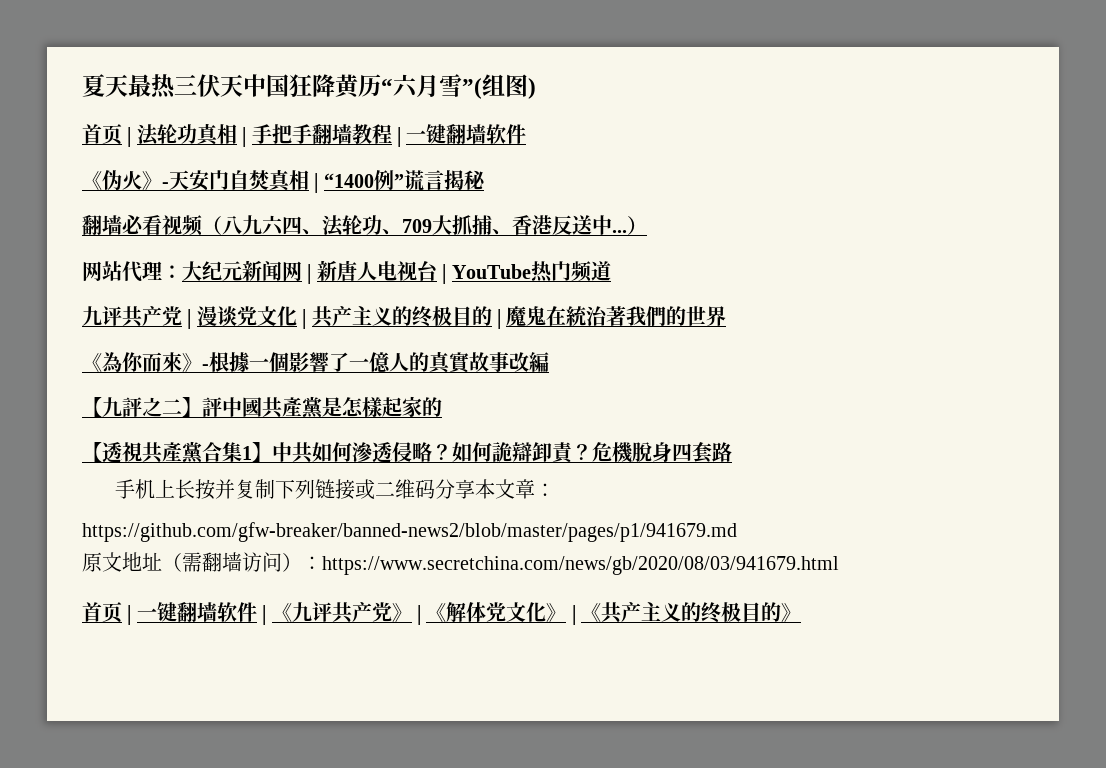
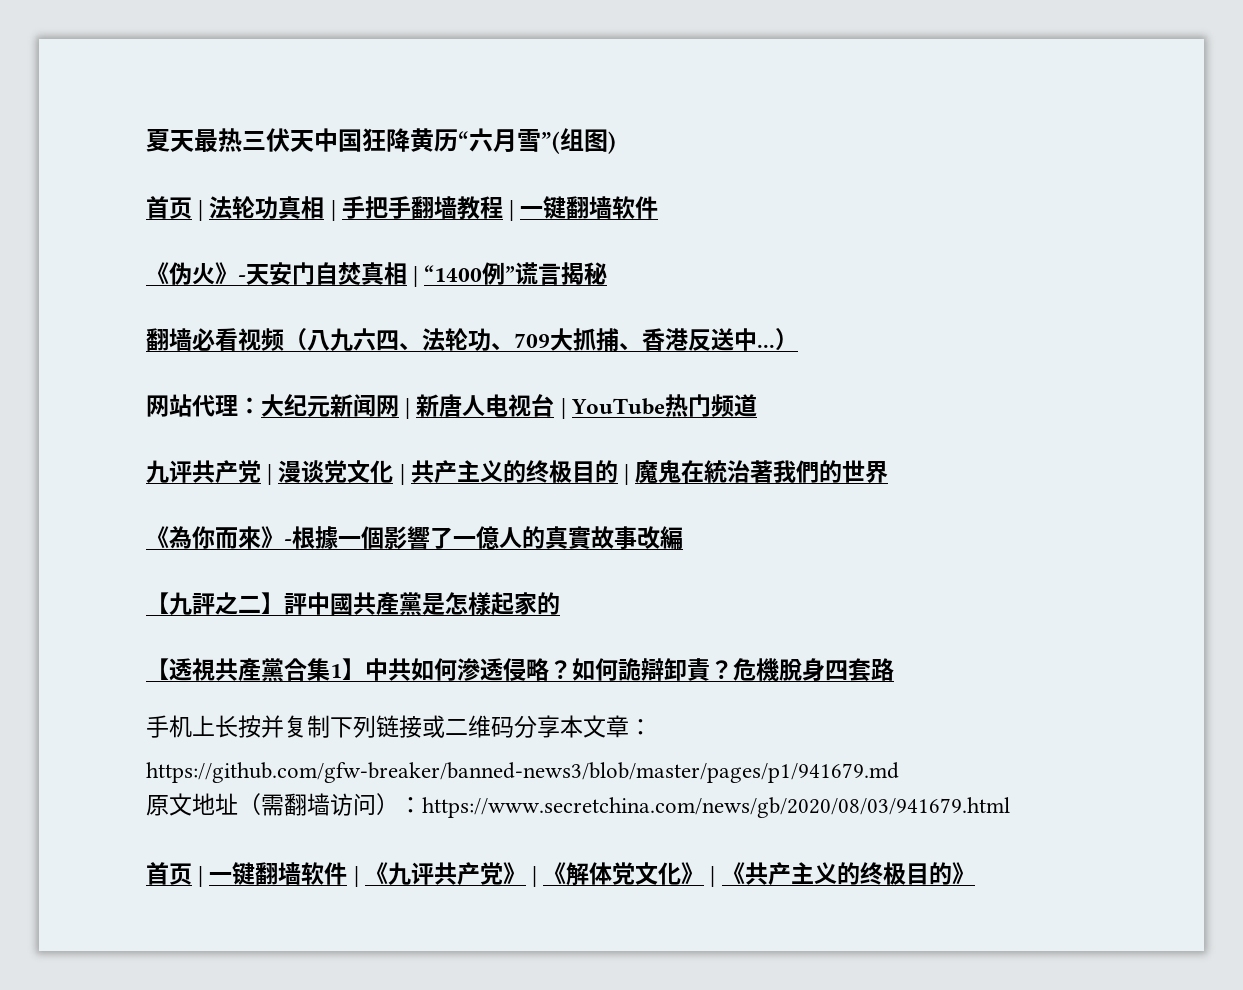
[82,522,737,542] https://github.com/gfw-breaker/banned-news2/blob/master/pages/p1/941679.md -> [146,762,899,783] https://github.com/gfw-breaker/banned-news3/blob/master/pages/p1/941679.md

